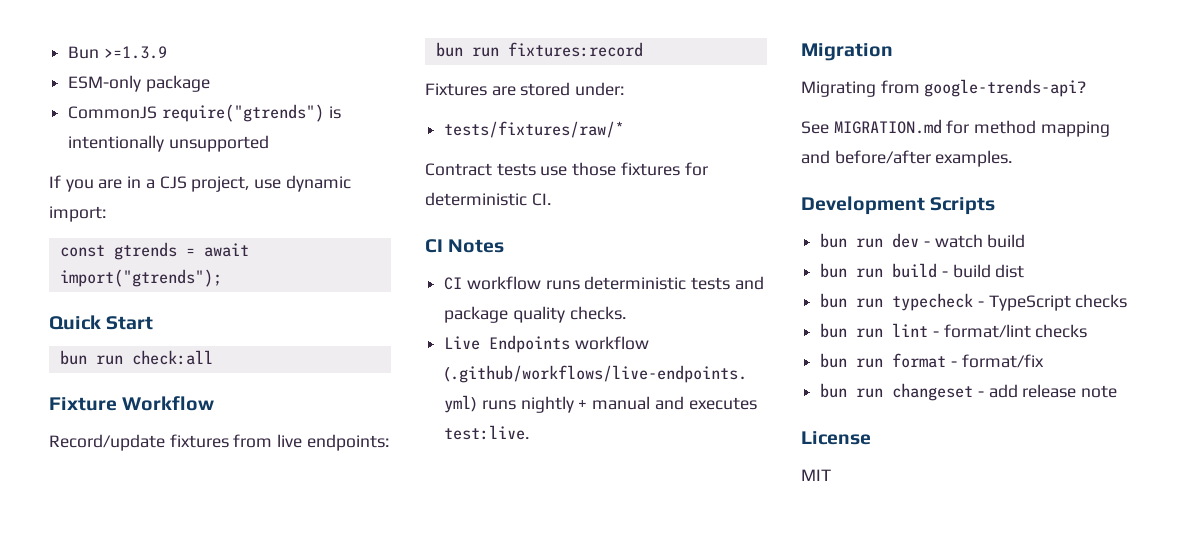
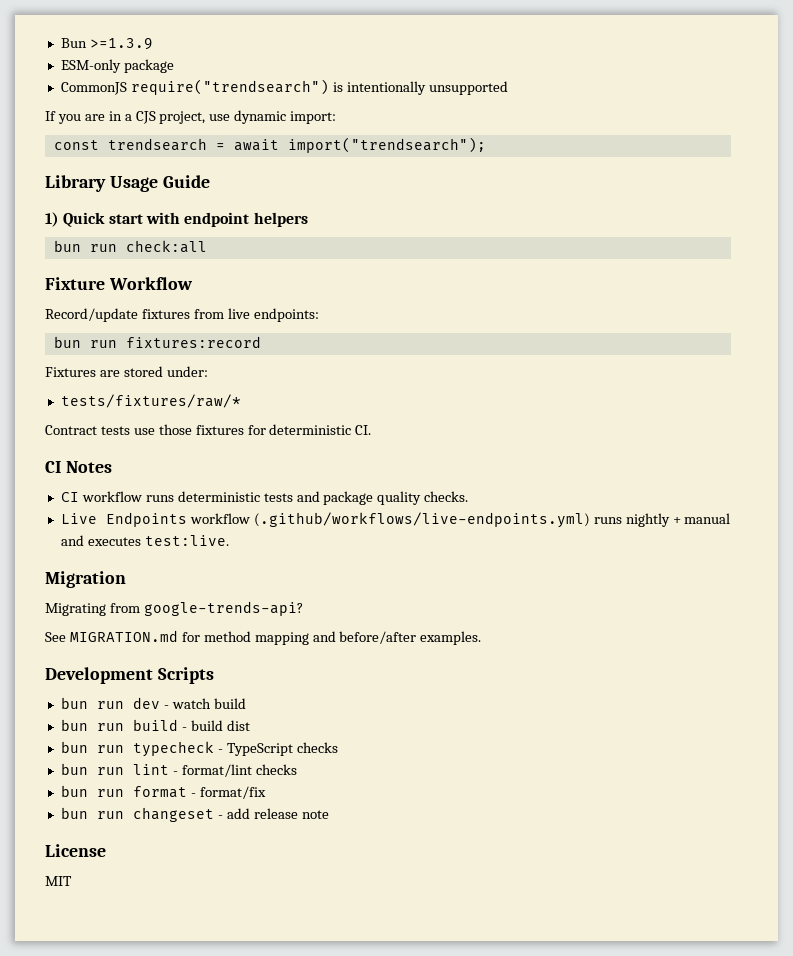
[161,104,324,122] require("gtrends") -> [130,79,329,95] require("trendsearch")
[113,242,177,260] gtrends -> [107,138,207,151] trendsearch
[59,269,222,287] [49,315,154,330] import("gtrends"); // Quick Start -> [287,137,486,153] [45,175,210,192] [45,212,308,227] import("trendsearch"); // Library Usage Guide // 1) Quick start with endpoint helpers

